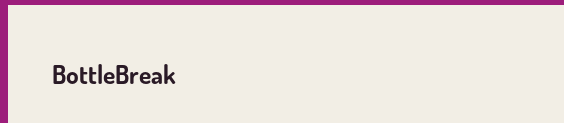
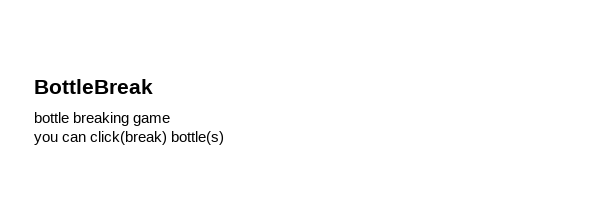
(176, 74) none -> [34,112,171,126] [34,131,225,145] // bottle breaking game // you can click(break) bottle(s)

